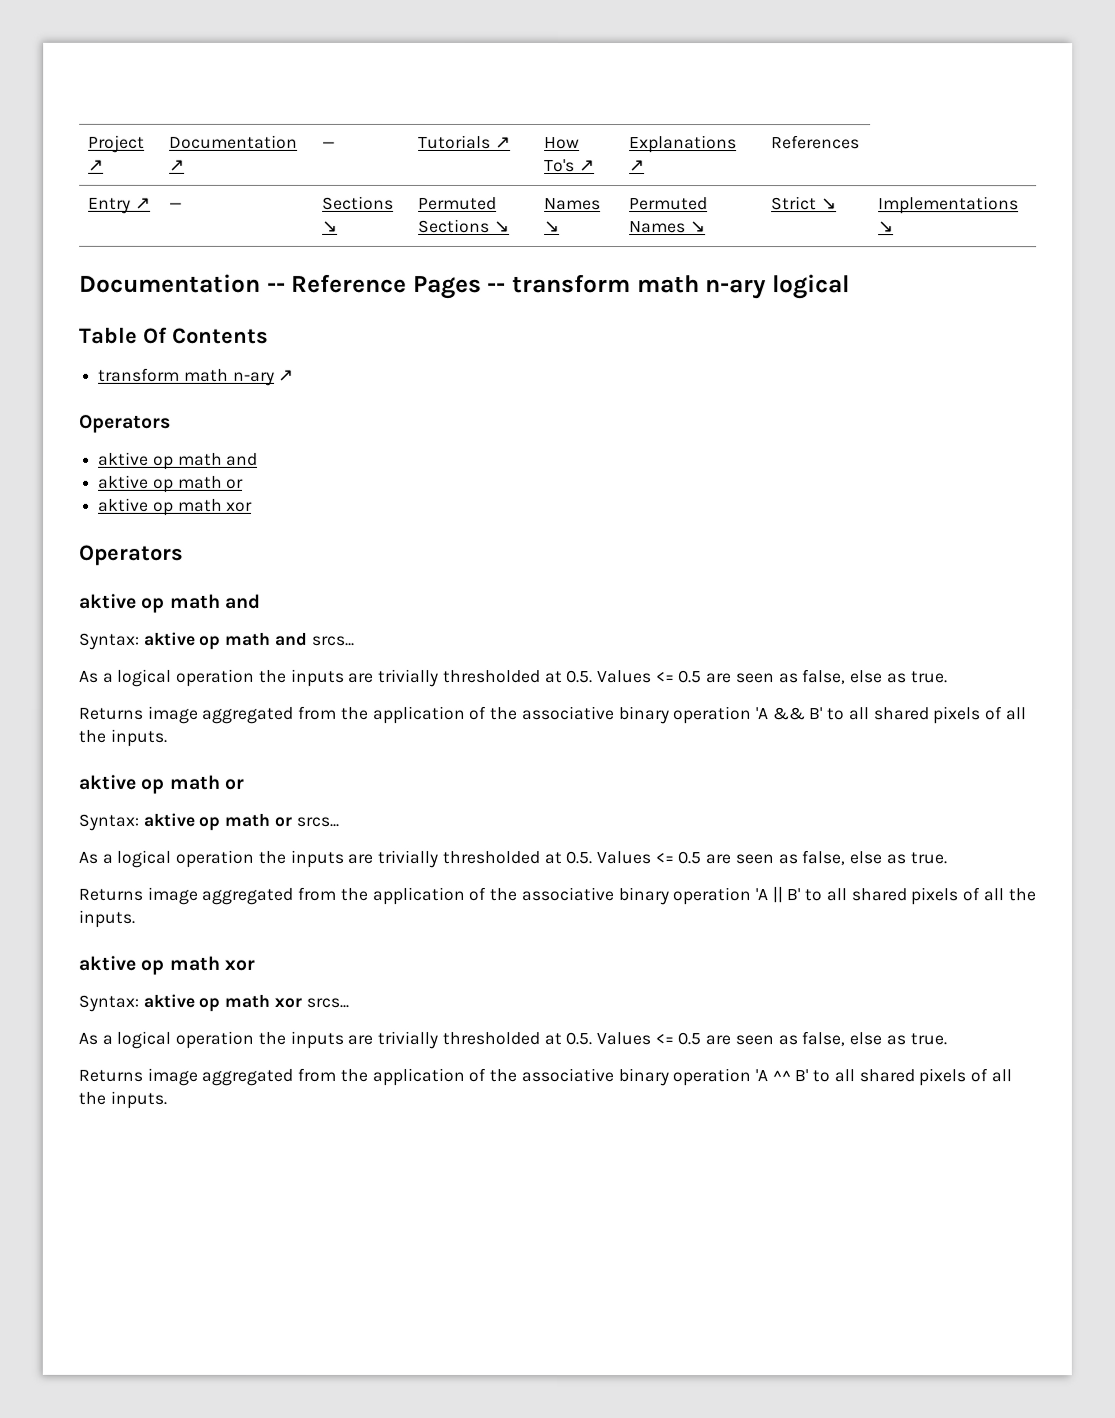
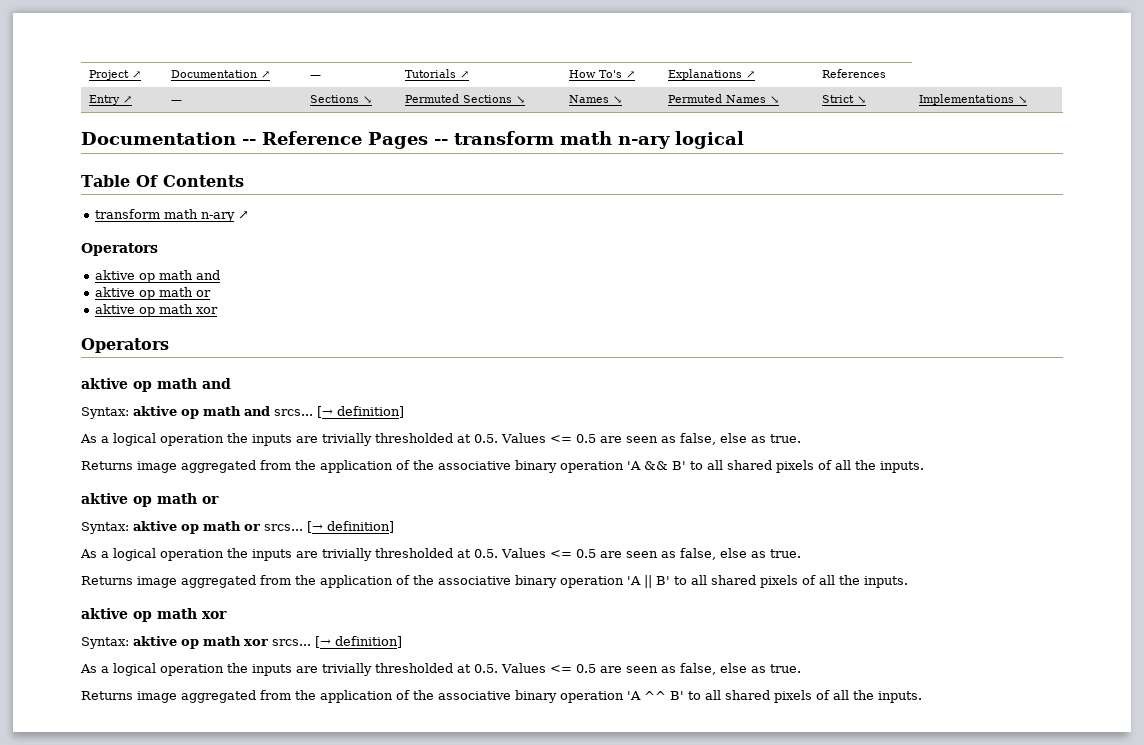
(355, 640) none -> [317,406,404,418] [→ definition]
(339, 821) none -> [307,521,394,533] [→ definition]
(349, 1002) none -> [315,636,402,648] [→ definition]

